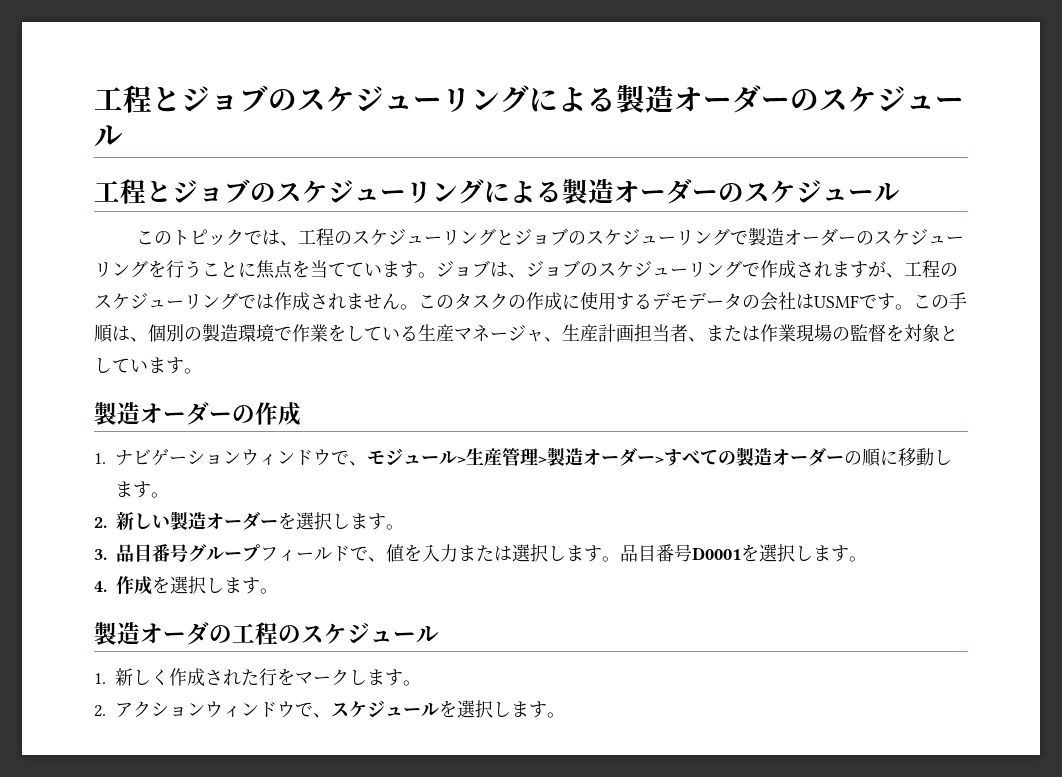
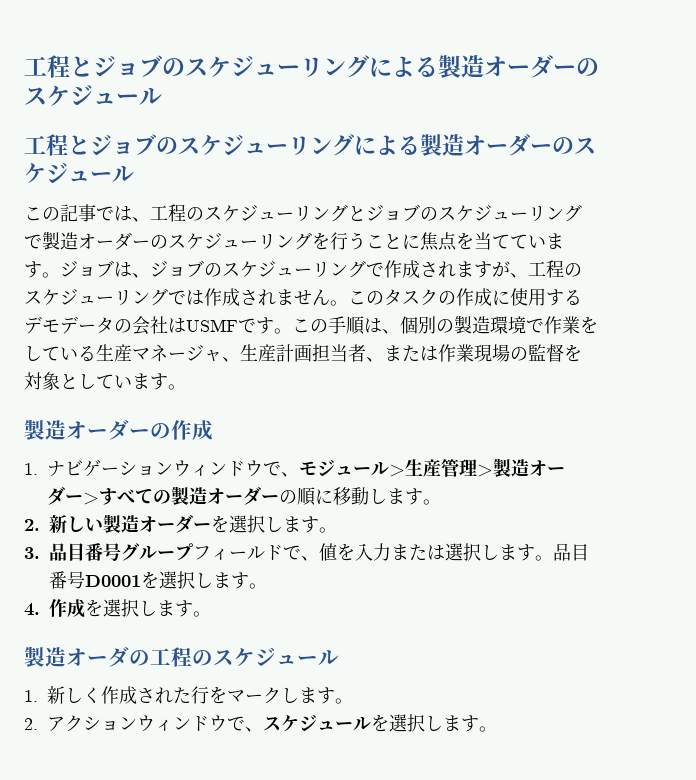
[171,229,244,246] トピック -> [60,204,96,222] 記事

